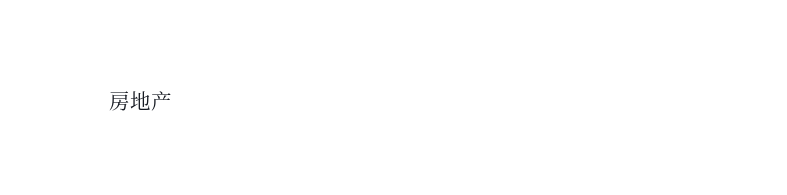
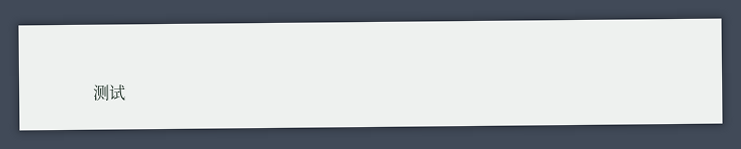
[109,91,172,111] 房地产 -> [93,84,126,101] 测试

